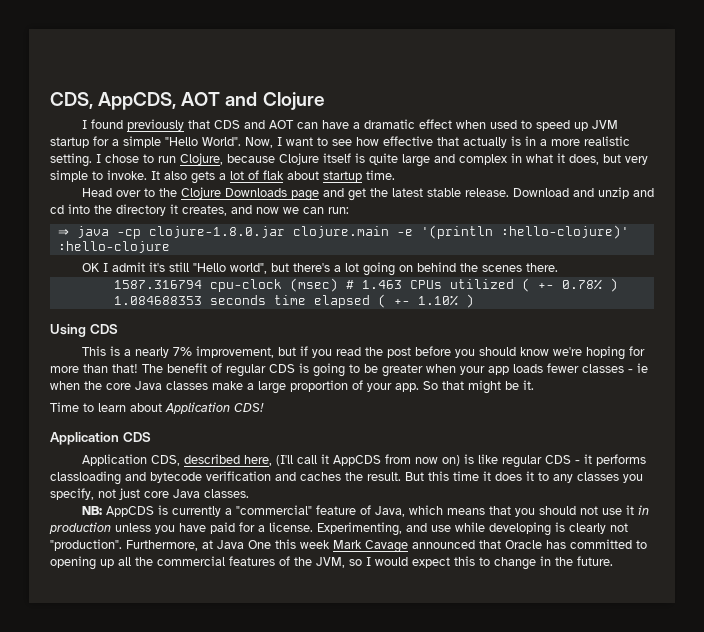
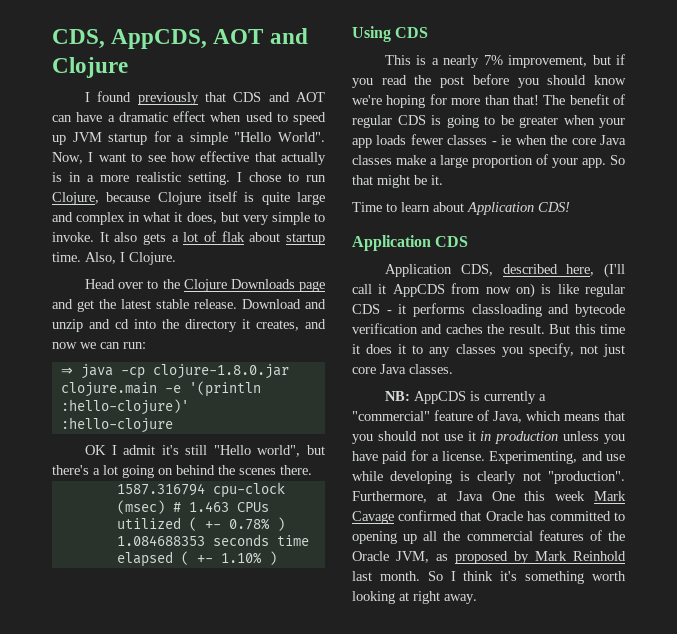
(395, 175) none -> [85,252,176,265] Also, I Clojure.
[412,540,475,549] announced -> [398,510,458,521] confirmed
[316,556,613,570] JVM, so I would expect this to change in the future. -> [352,551,626,564] [352,571,626,584] [352,591,477,604] Oracle JVM, as proposed by Mark Reinhold last month. So I think it's something worth looking at right away.

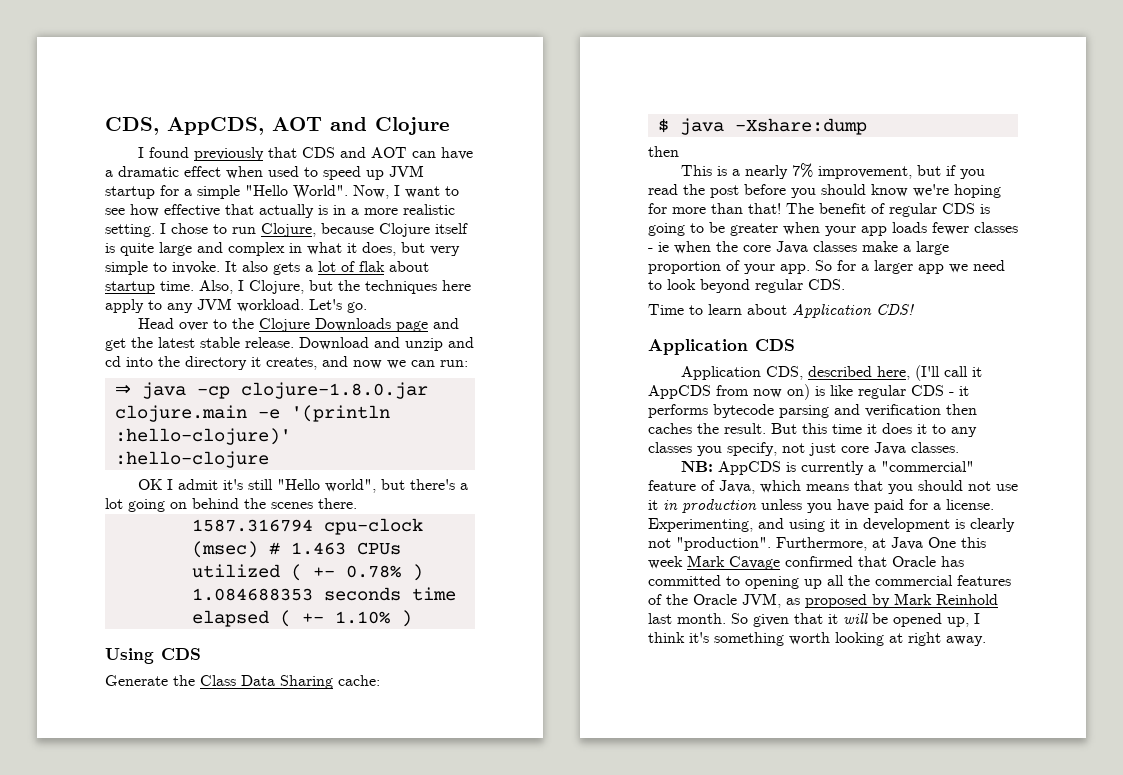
[129,252,176,265] Clojure. -> [249,280,471,294] [105,298,367,313] Clojure, but the techniques here apply to any JVM workload. Let's go.
(429, 32) none -> [105,675,380,689] [657,118,867,135] [648,146,679,157] // Generate the Class Data Sharing cache: // $ java -Xshare:dump // then
[352,175,443,188] that might be it. -> [837,260,1005,274] [648,279,845,293] for a larger app we need to look beyond regular CDS.
[471,304,625,317] [352,323,443,334] classloading and bytecode verification and -> [713,404,977,418] bytecode parsing and verification then
[606,454,625,461] [352,471,453,484] use while developing -> [789,518,950,532] using it in development
(443, 576) none -> [753,613,969,627] given that it will be opened up,

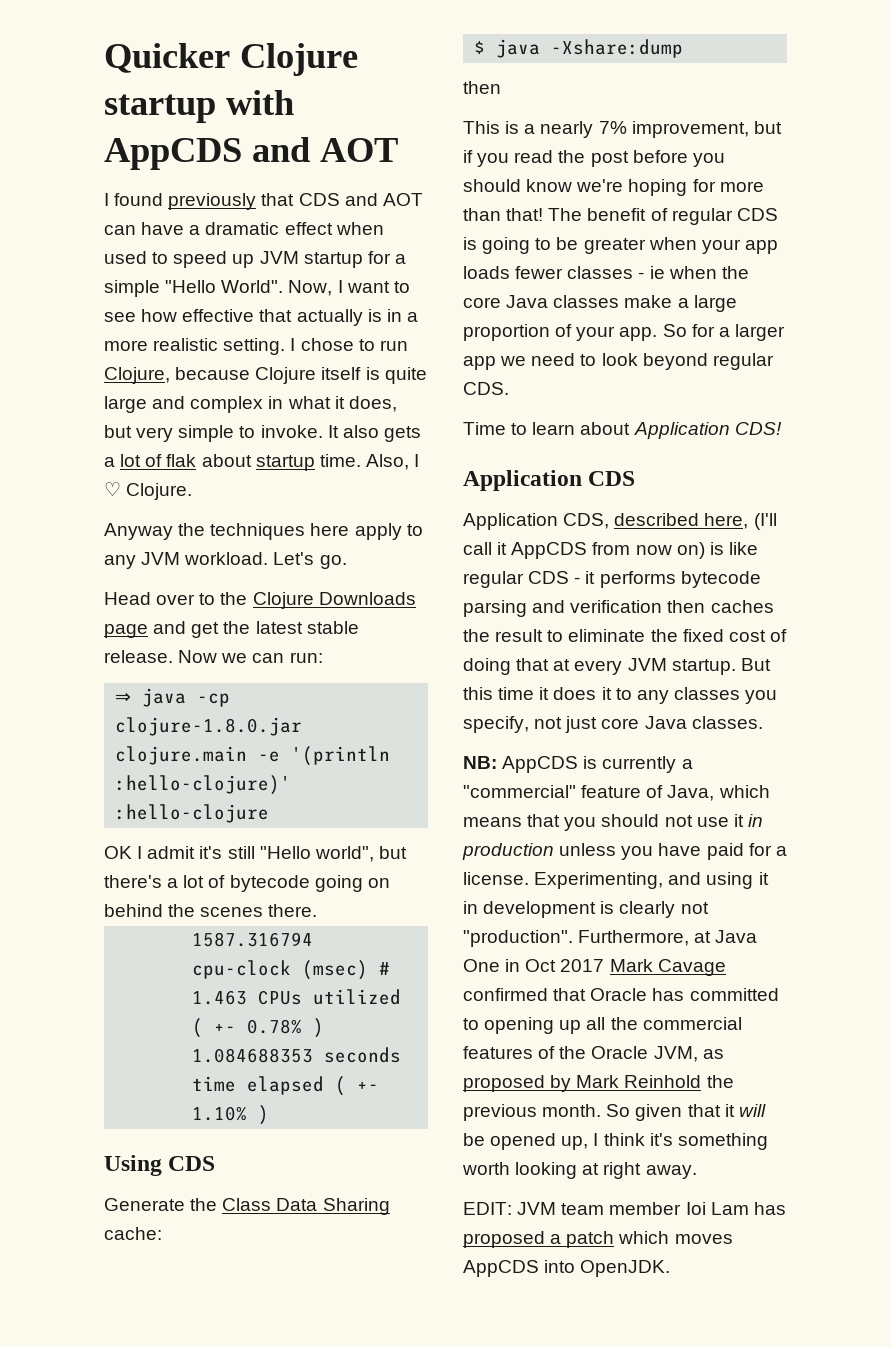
[105,117,450,135] CDS, AppCDS, AOT and Clojure -> [104,43,358,76] [104,90,294,123] [104,137,398,170] Quicker Clojure startup with AppCDS and AOT
[249,280,333,294] Clojure, but -> [104,482,193,500] [104,523,173,540] ♡ Clojure. // Anyway
[299,337,474,351] [105,356,382,370] Download and unzip and cd into the directory it creates, and now -> [178,650,218,663] Now
(123, 503) none -> [208,875,310,892] of bytecode
[724,423,766,434] result. -> [495,629,787,642] [463,658,736,675] result to eliminate the fixed cost of doing that at every JVM startup.
[961,537,986,548] [648,556,683,569] this week -> [505,959,605,972] in Oct 2017
[648,613,672,624] last -> [706,1075,734,1088] [463,1104,537,1121] the previous
(986, 641) none -> [463,1202,786,1215] [463,1231,733,1248] [463,1260,671,1277] // EDIT: JVM team member Ioi Lam has proposed a patch which moves AppCDS into OpenJDK.

